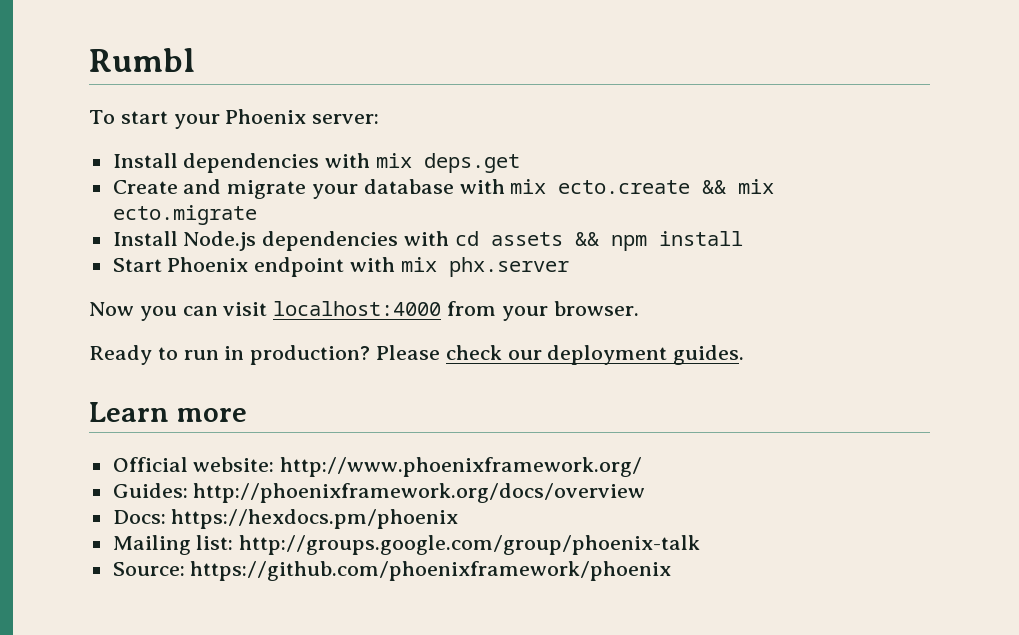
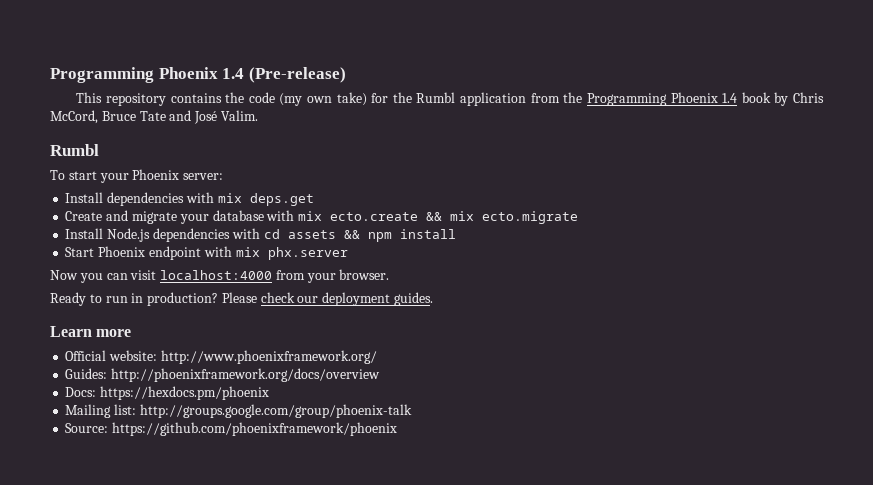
(89, 60) none -> [50,67,346,83] [76,92,824,106] [50,110,258,124] Programming Phoenix 1.4 (Pre-release) // This repository contains the code (my own take) for the Rumbl application from the Programming Phoenix 1.4 book by Chris McCord, Bruce Tate and José Valim. //

